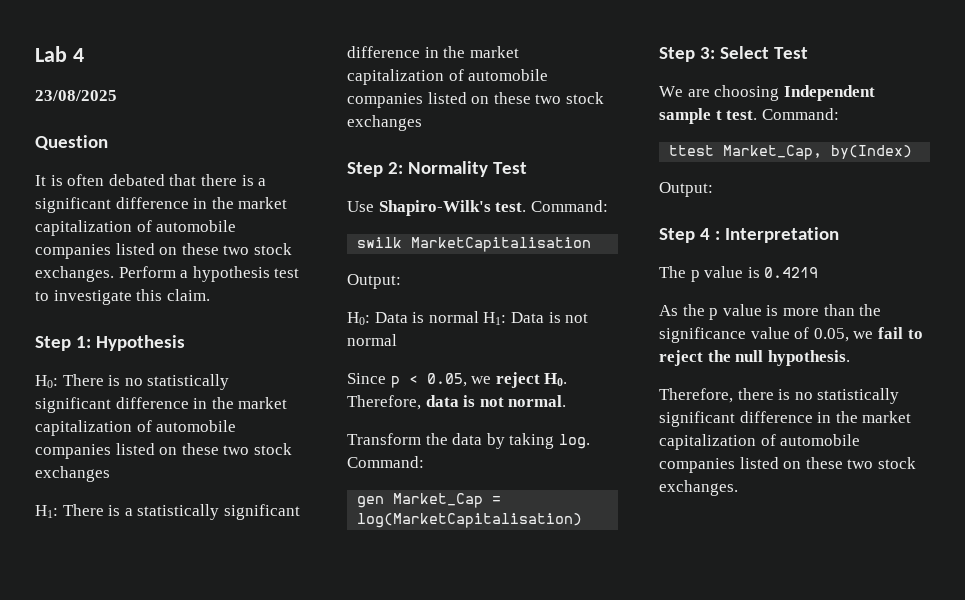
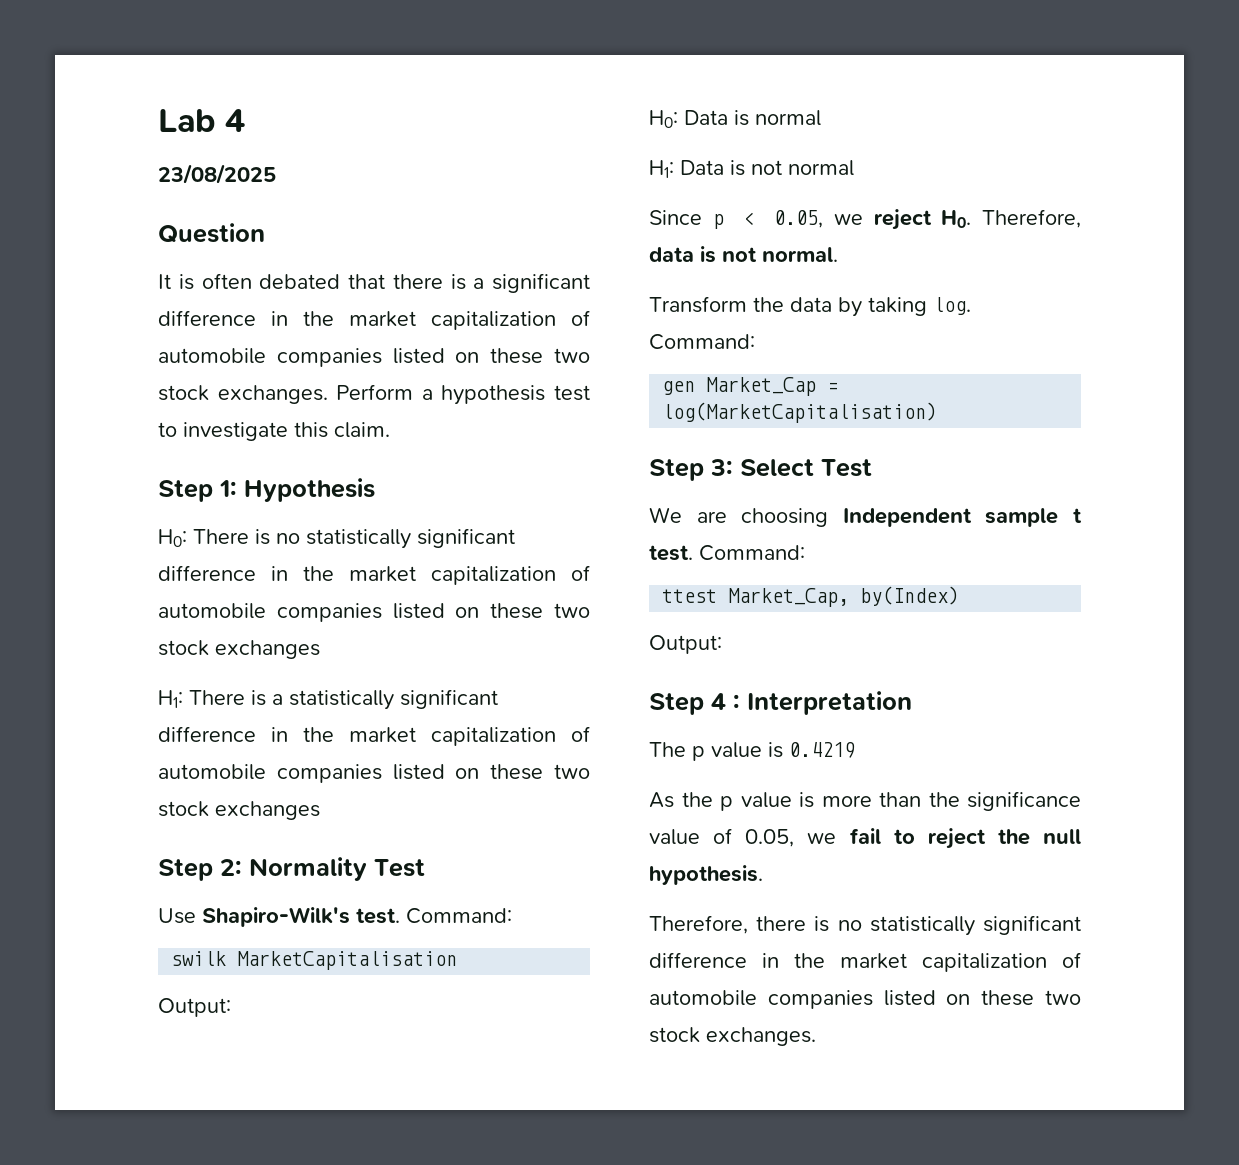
(479, 317) none -> (821, 118) //

